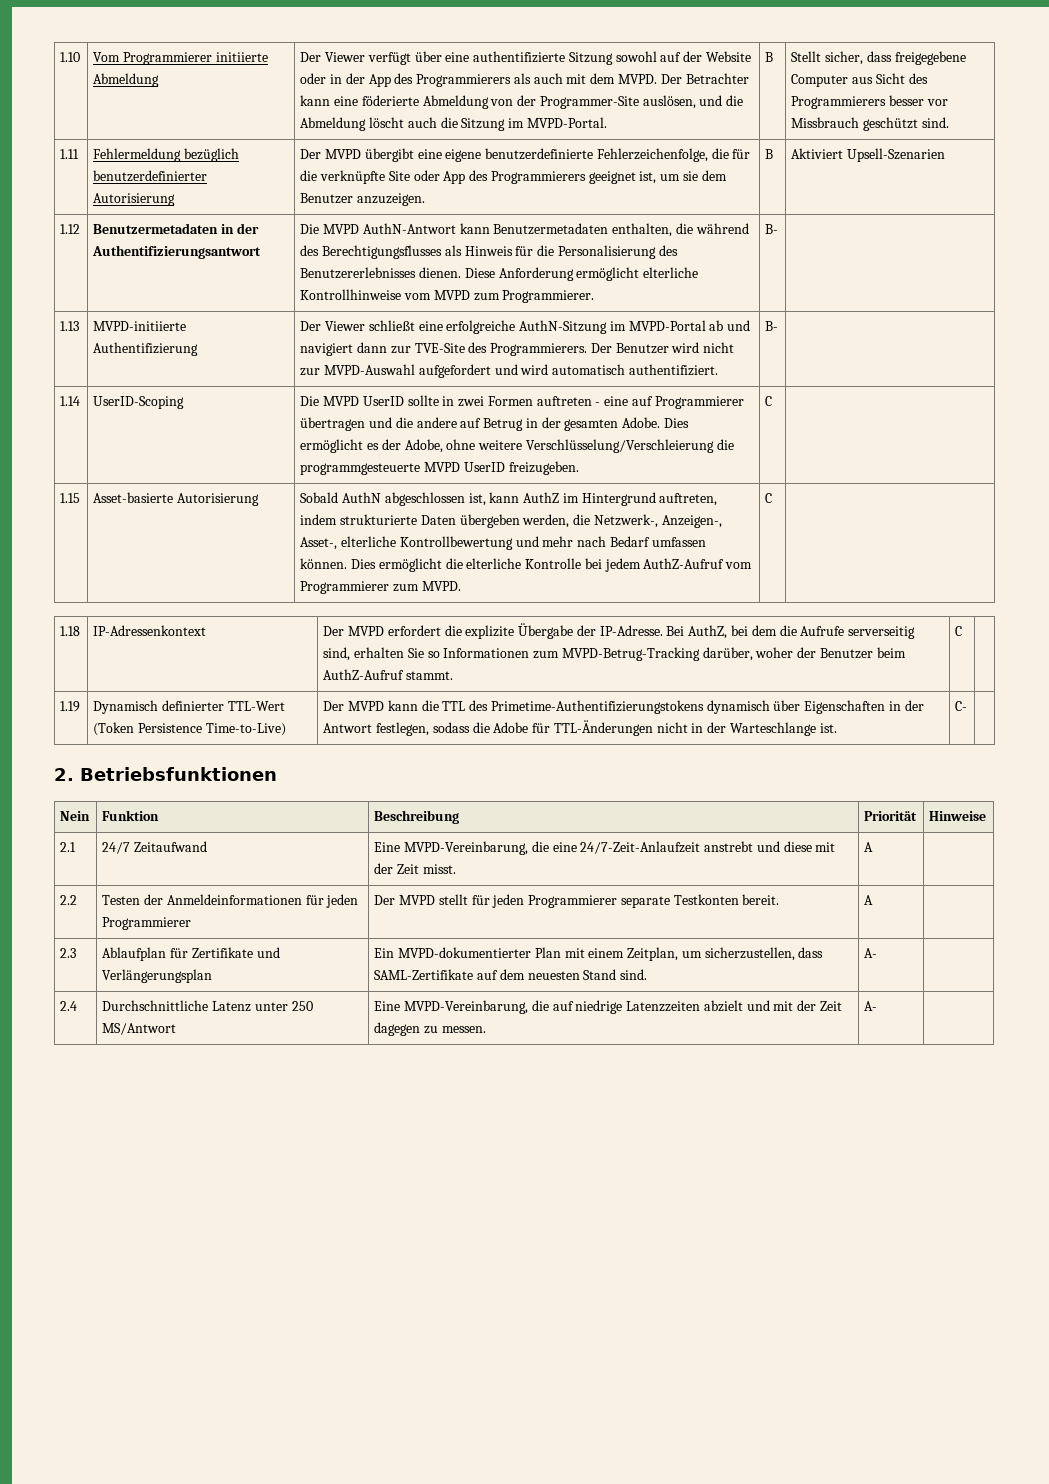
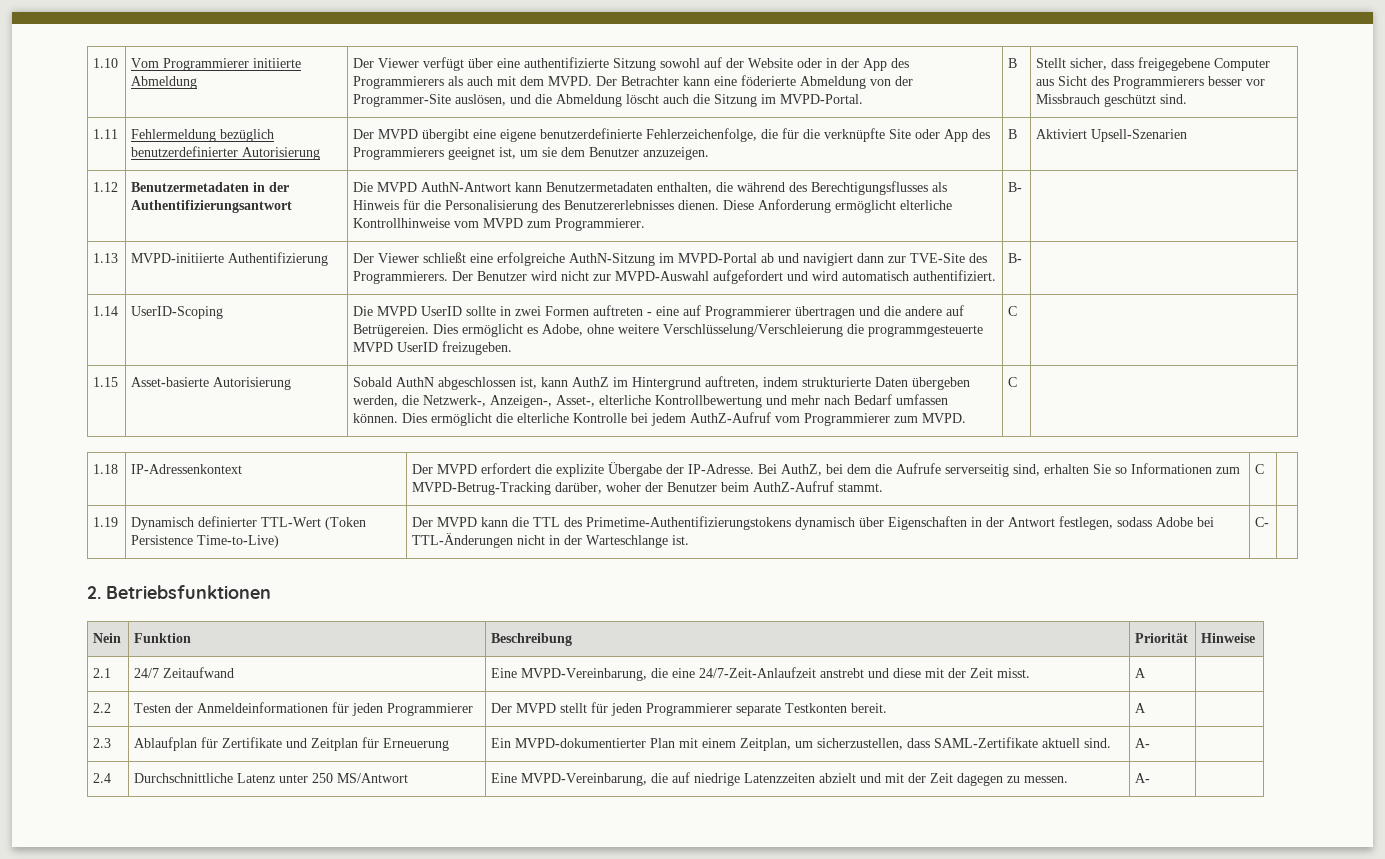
[483,417,661,431] Betrug in der gesamten Adobe. -> [353,324,430,337] Betrügereien.
[381,439,401,450] der -> (539, 330) none
[472,722,551,733] die Adobe für -> [1156,517,1215,527] Adobe bei
[102,969,213,983] Verlängerungsplan -> [311,737,450,751] Zeitplan für Erneuerung
[476,969,617,980] auf dem neuesten Stand -> [1042,738,1081,748] aktuell

